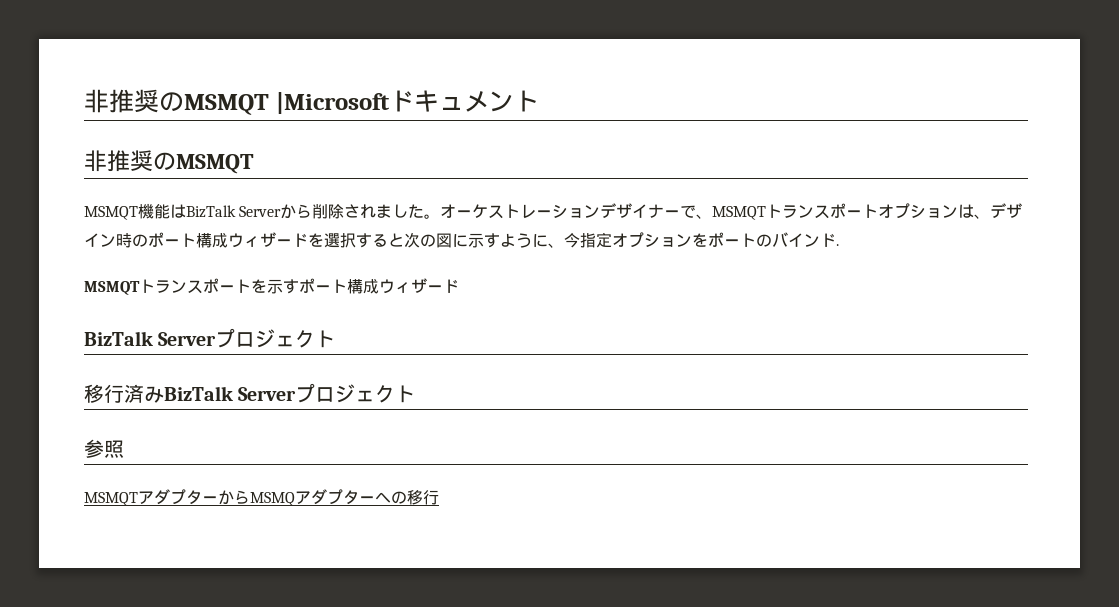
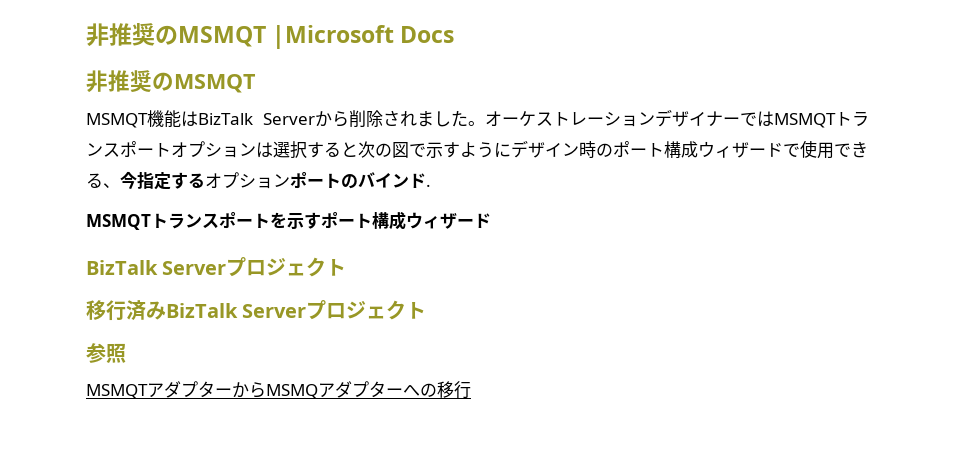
[388,90,539,112] ドキュメント -> [400,26,455,43] Docs
[696,214,713,219] 、 -> [757,111,774,127] は
[974,214,991,219] 、 -> [273,141,511,159] 選択すると次の図で示すように
[308,232,548,248] を選択すると次の図に示すように -> [783,140,868,159] [86,173,103,188] で使用できる
[612,232,708,248] オプションを -> [171,172,290,189] するオプション

